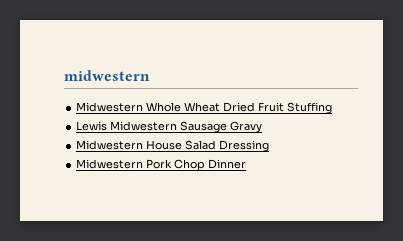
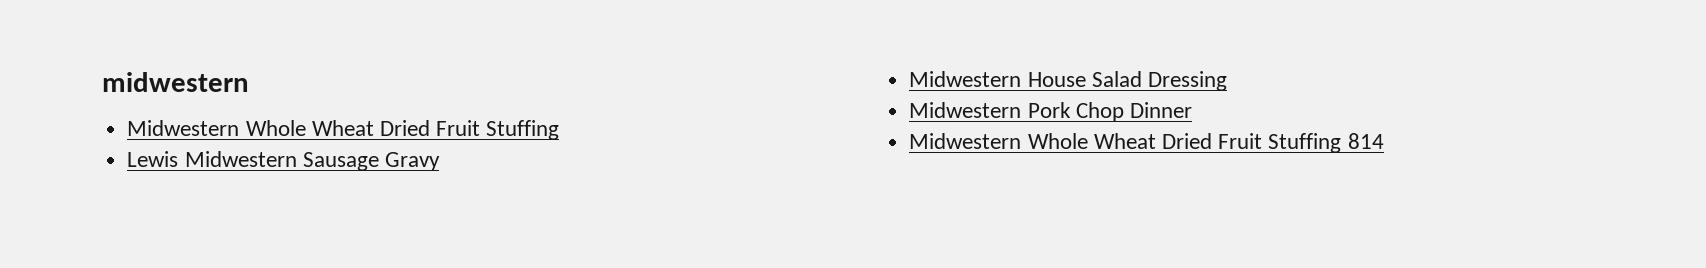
(247, 164) none -> [909,133,1384,153] // Midwestern Whole Wheat Dried Fruit Stuffing 814

